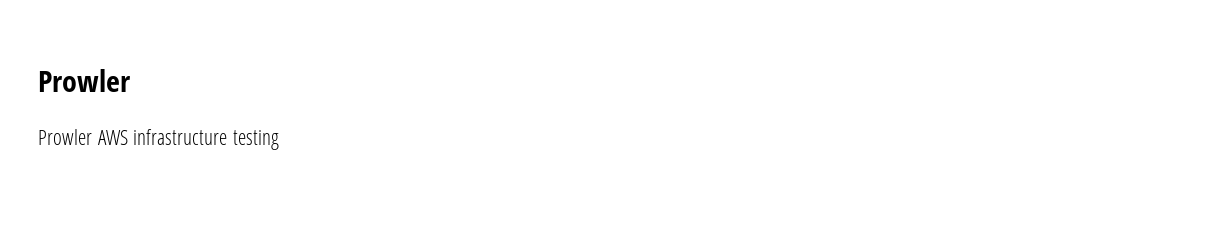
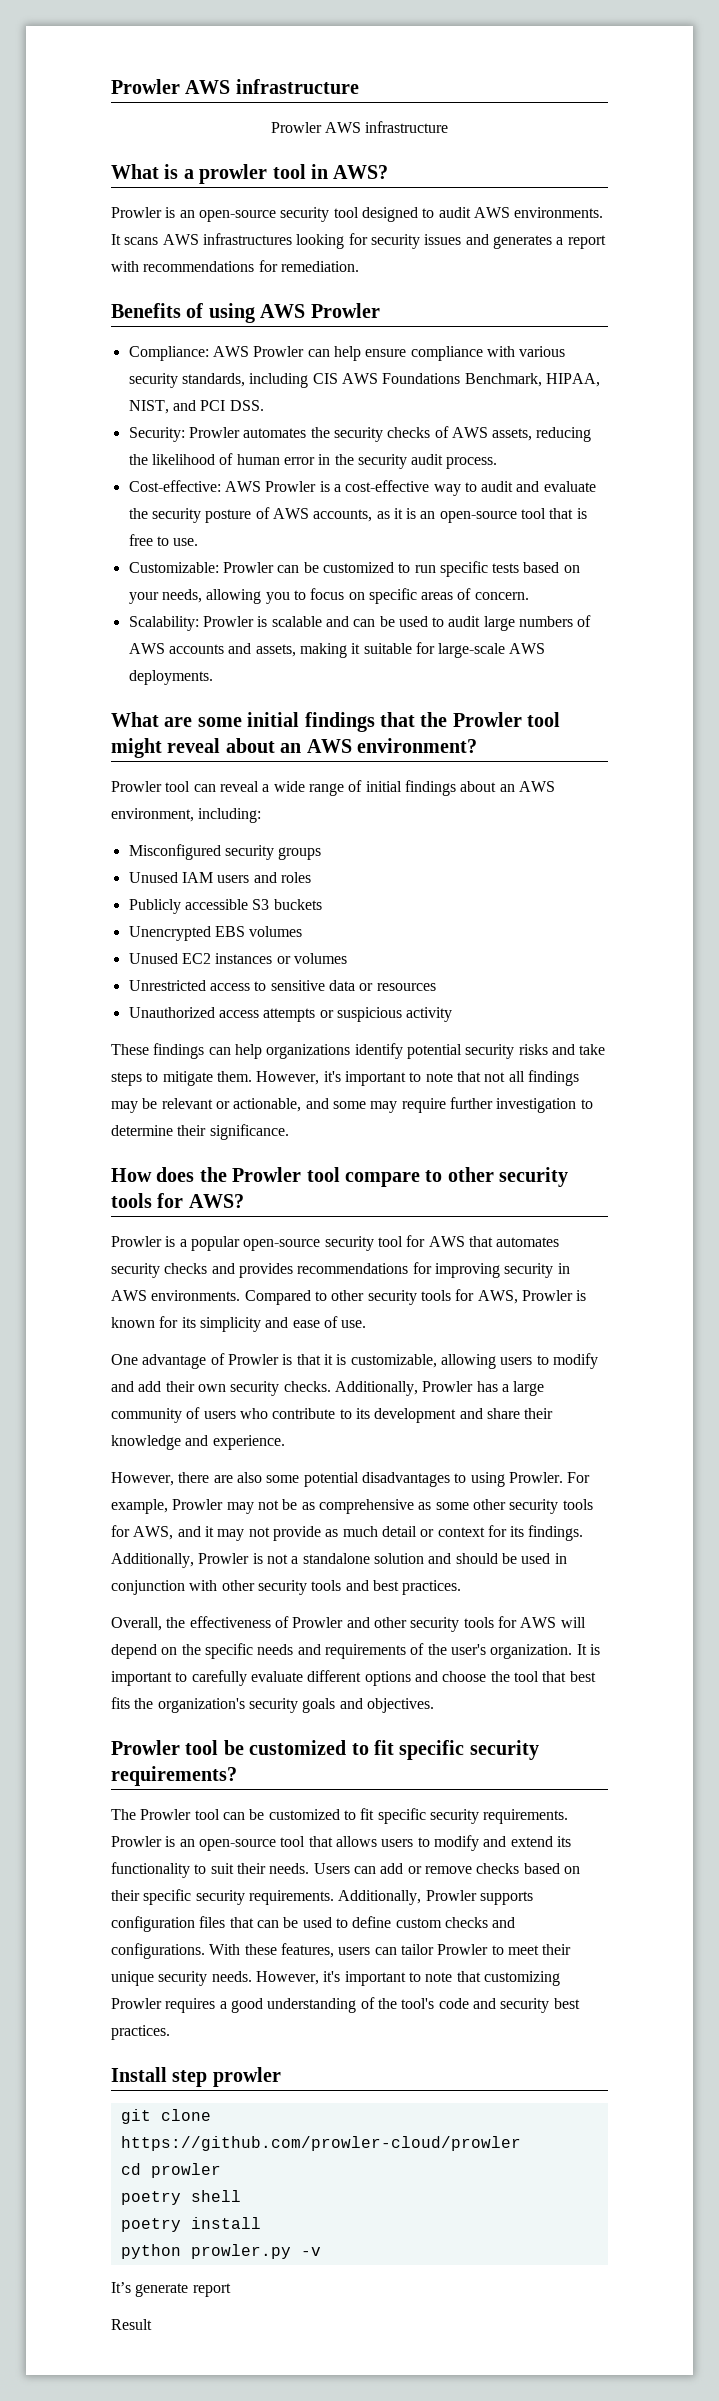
[38,69,131,92] [38,129,279,150] Prowler // Prowler AWS infrastructure testing -> [111,79,359,94] [270,121,449,133] [111,164,389,184] [111,207,604,222] [111,233,606,249] [111,260,359,272] [111,303,380,323] [128,346,566,361] [128,373,600,388] [128,400,264,414] [128,426,592,442] [128,453,498,469] [128,480,596,496] [128,507,587,523] [128,534,199,546] [128,561,580,577] [128,588,529,604] [128,615,592,631] [128,642,546,658] [128,670,213,685] [111,712,561,732] [111,738,477,758] [111,780,555,796] [111,808,262,823] [128,844,322,860] [128,872,311,883] [128,899,322,914] [128,926,303,941] [128,953,347,964] [128,980,436,991] [128,1007,453,1022] [111,1043,606,1059] [111,1070,579,1086] [111,1097,593,1113] [111,1124,289,1140] [111,1167,569,1187] [111,1193,244,1208] [111,1235,560,1251] [111,1262,570,1278] [111,1289,587,1305] [111,1316,367,1332] [111,1353,598,1369] [111,1381,545,1396] [111,1407,554,1423] [111,1435,285,1450] [111,1472,591,1487] [111,1499,593,1514] [111,1525,584,1541] [111,1553,567,1568] [111,1580,462,1595] [111,1616,586,1632] [111,1643,600,1659] [111,1670,596,1686] [111,1697,434,1713] [111,1740,539,1760] [111,1766,237,1786] [111,1808,569,1824] [111,1835,571,1851] [111,1862,580,1878] [111,1889,533,1905] [111,1916,516,1932] [111,1943,572,1959] [111,1971,560,1986] [111,1997,580,2013] [111,2025,170,2040] [111,2067,281,2087] [120,2109,211,2124] [120,2136,521,2151] [120,2163,221,2178] [120,2190,241,2205] [120,2217,261,2232] [120,2244,321,2259] [111,2282,231,2297] [111,2319,152,2330] Prowler AWS infrastructure // Prowler AWS infrastructure // What is a prowler tool in AWS? // Prowler is an open-source security tool designed to audit AWS environments. It scans AWS infrastructures looking for security issues and generates a report with recommendations for remediation. // Benefits of using AWS Prowler // Compliance: AWS Prowler can help ensure compliance with various security standards, including CIS AWS Foundations Benchmark, HIPAA, NIST, and PCI DSS. // Security: Prowler automates the security checks of AWS assets, reducing the likelihood of human error in the security audit process. // Cost-effective: AWS Prowler is a cost-effective way to audit and evaluate the security posture of AWS accounts, as it is an open-source tool that is free to use. // Customizable: Prowler can be customized to run specific tests based on your needs, allowing you to focus on specific areas of concern. // Scalability: Prowler is scalable and can be used to audit large numbers of AWS accounts and assets, making it suitable for large-scale AWS deployments. // What are some initial findings that the Prowler tool might reveal about an AWS environment? // Prowler tool can reveal a wide range of initial findings about an AWS environment, including: // Misconfigured security groups // Unused IAM users and roles // Publicly accessible S3 buckets // Unencrypted EBS volumes // Unused EC2 instances or volumes // Unrestricted access to sensitive data or resources // Unauthorized access attempts or suspicious activity // These findings can help organizations identify potential security risks and take steps to mitigate them. However, it's important to note that not all findings may be relevant or actionable, and some may require further investigation to determine their significance. // How does the Prowler tool compare to other security tools for AWS? // Prowler is a popular open-source security tool for AWS that automates security checks and provides recommendations for improving security in AWS environments. Compared to other security tools for AWS, Prowler is known for its simplicity and ease of use. // One advantage of Prowler is that it is customizable, allowing users to modify and add their own security checks. Additionally, Prowler has a large community of users who contribute to its development and share their knowledge and experience. // However, there are also some potential disadvantages to using Prowler. For example, Prowler may not be as comprehensive as some other security tools for AWS, and it may not provide as much detail or context for its findings. Additionally, Prowler is not a standalone solution and should be used in conjunction with other security tools and best practices. // Overall, the effectiveness of Prowler and other security tools for AWS will depend on the specific needs and requirements of the user's organization. It is important to carefully evaluate different options and choose the tool that best fits the organization's security goals and objectives. // Prowler tool be customized to fit specific security requirements? // The Prowler tool can be customized to fit specific security requirements. Prowler is an open-source tool that allows users to modify and extend its functionality to suit their needs. Users can add or remove checks based on their specific security requirements. Additionally, Prowler supports configuration files that can be used to define custom checks and configurations. With these features, users can tailor Prowler to meet their unique security needs. However, it's important to note that customizing Prowler requires a good understanding of the tool's code and security best practices. // Install step prowler // git clone https://github.com/prowler-cloud/prowler // cd prowler // poetry shell // poetry install // python prowler.py -v // It’s generate report // Result

